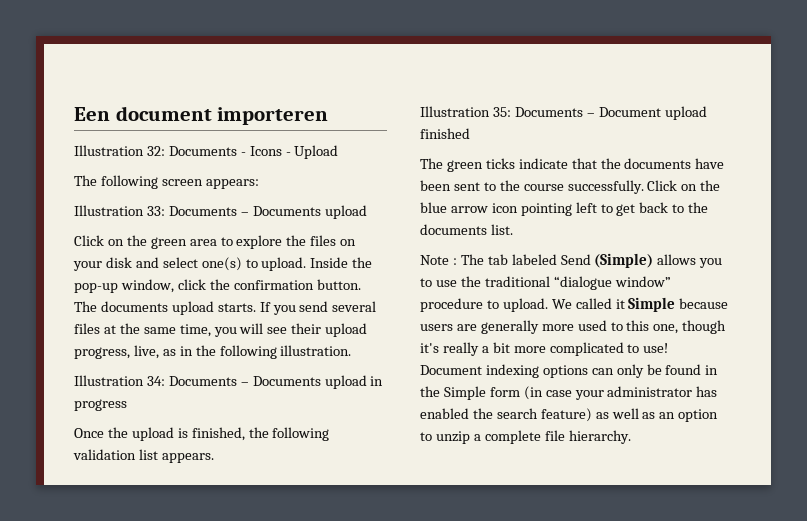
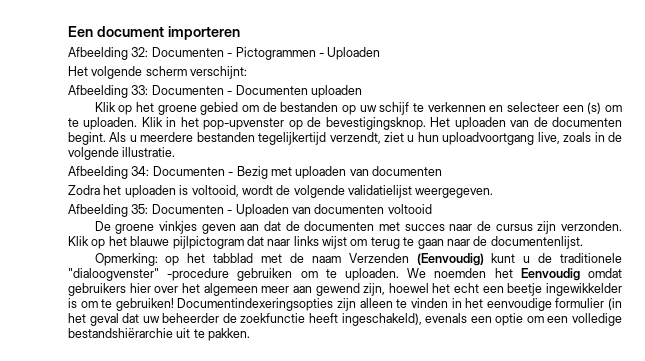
[74,145,339,159] [74,175,259,189] [74,205,367,219] [74,235,357,249] [73,257,373,271] [74,279,361,293] [74,301,377,315] [74,323,368,337] [74,345,352,359] [74,375,384,389] [74,399,127,411] [74,427,330,441] [73,449,214,463] [420,106,707,120] [420,128,470,139] [420,158,725,172] [420,180,721,194] [420,202,709,216] [420,224,513,235] [420,253,723,268] [420,276,671,290] [420,297,729,312] [420,320,727,334] [420,342,669,356] [420,364,719,378] [420,386,718,400] [420,408,719,422] [420,430,631,444] Illustration 32: Documents - Icons - Upload // The following screen appears: // Illustration 33: Documents – Documents upload // Click on the green area to explore the files on your disk and select one(s) to upload. Inside the pop-up window, click the confirmation button. The documents upload starts. If you send several files at the same time, you will see their upload progress, live, as in the following illustration. // Illustration 34: Documents – Documents upload in progress // Once the upload is finished, the following validation list appears. // Illustration 35: Documents – Document upload finished // The green ticks indicate that the documents have been sent to the course successfully. Click on the blue arrow icon pointing left to get back to the documents list. // Note : The tab labeled Send (Simple) allows you to use the traditional “dialogue window” procedure to upload. We called it Simple because users are generally more used to this one, though it's really a bit more complicated to use! Document indexing options can only be found in the Simple form (in case your administrator has enabled the search feature) as well as an option to unzip a complete file hierarchy. -> [68,47,381,60] [68,66,248,79] [68,85,362,98] [94,102,622,115] [68,117,622,130] [68,132,623,145] [68,147,176,160] [68,166,442,179] [68,185,494,198] [68,204,432,217] [94,221,623,234] [68,236,583,249] [94,253,622,266] [68,268,622,281] [68,283,623,296] [68,298,623,311] [68,313,622,326] [68,328,251,341] Afbeelding 32: Documenten - Pictogrammen - Uploaden // Het volgende scherm verschijnt: // Afbeelding 33: Documenten - Documenten uploaden // Klik op het groene gebied om de bestanden op uw schijf te verkennen en selecteer een (s) om te uploaden. Klik in het pop-upvenster op de bevestigingsknop. Het uploaden van de documenten begint. Als u meerdere bestanden tegelijkertijd verzendt, ziet u hun uploadvoortgang live, zoals in de volgende illustratie. // Afbeelding 34: Documenten - Bezig met uploaden van documenten // Zodra het uploaden is voltooid, wordt de volgende validatielijst weergegeven. // Afbeelding 35: Documenten - Uploaden van documenten voltooid // De groene vinkjes geven aan dat de documenten met succes naar de cursus zijn verzonden. Klik op het blauwe pijlpictogram dat naar links wijst om terug te gaan naar de documentenlijst. // Opmerking: op het tabblad met de naam Verzenden (Eenvoudig) kunt u de traditionele "dialoogvenster" -procedure gebruiken om te uploaden. We noemden het Eenvoudig omdat gebruikers hier over het algemeen meer aan gewend zijn, hoewel het echt een beetje ingewikkelder is om te gebruiken! Documentindexeringsopties zijn alleen te vinden in het eenvoudige formulier (in het geval dat uw beheerder de zoekfunctie heeft ingeschakeld), evenals een optie om een volledige bestandshiërarchie uit te pakken.

